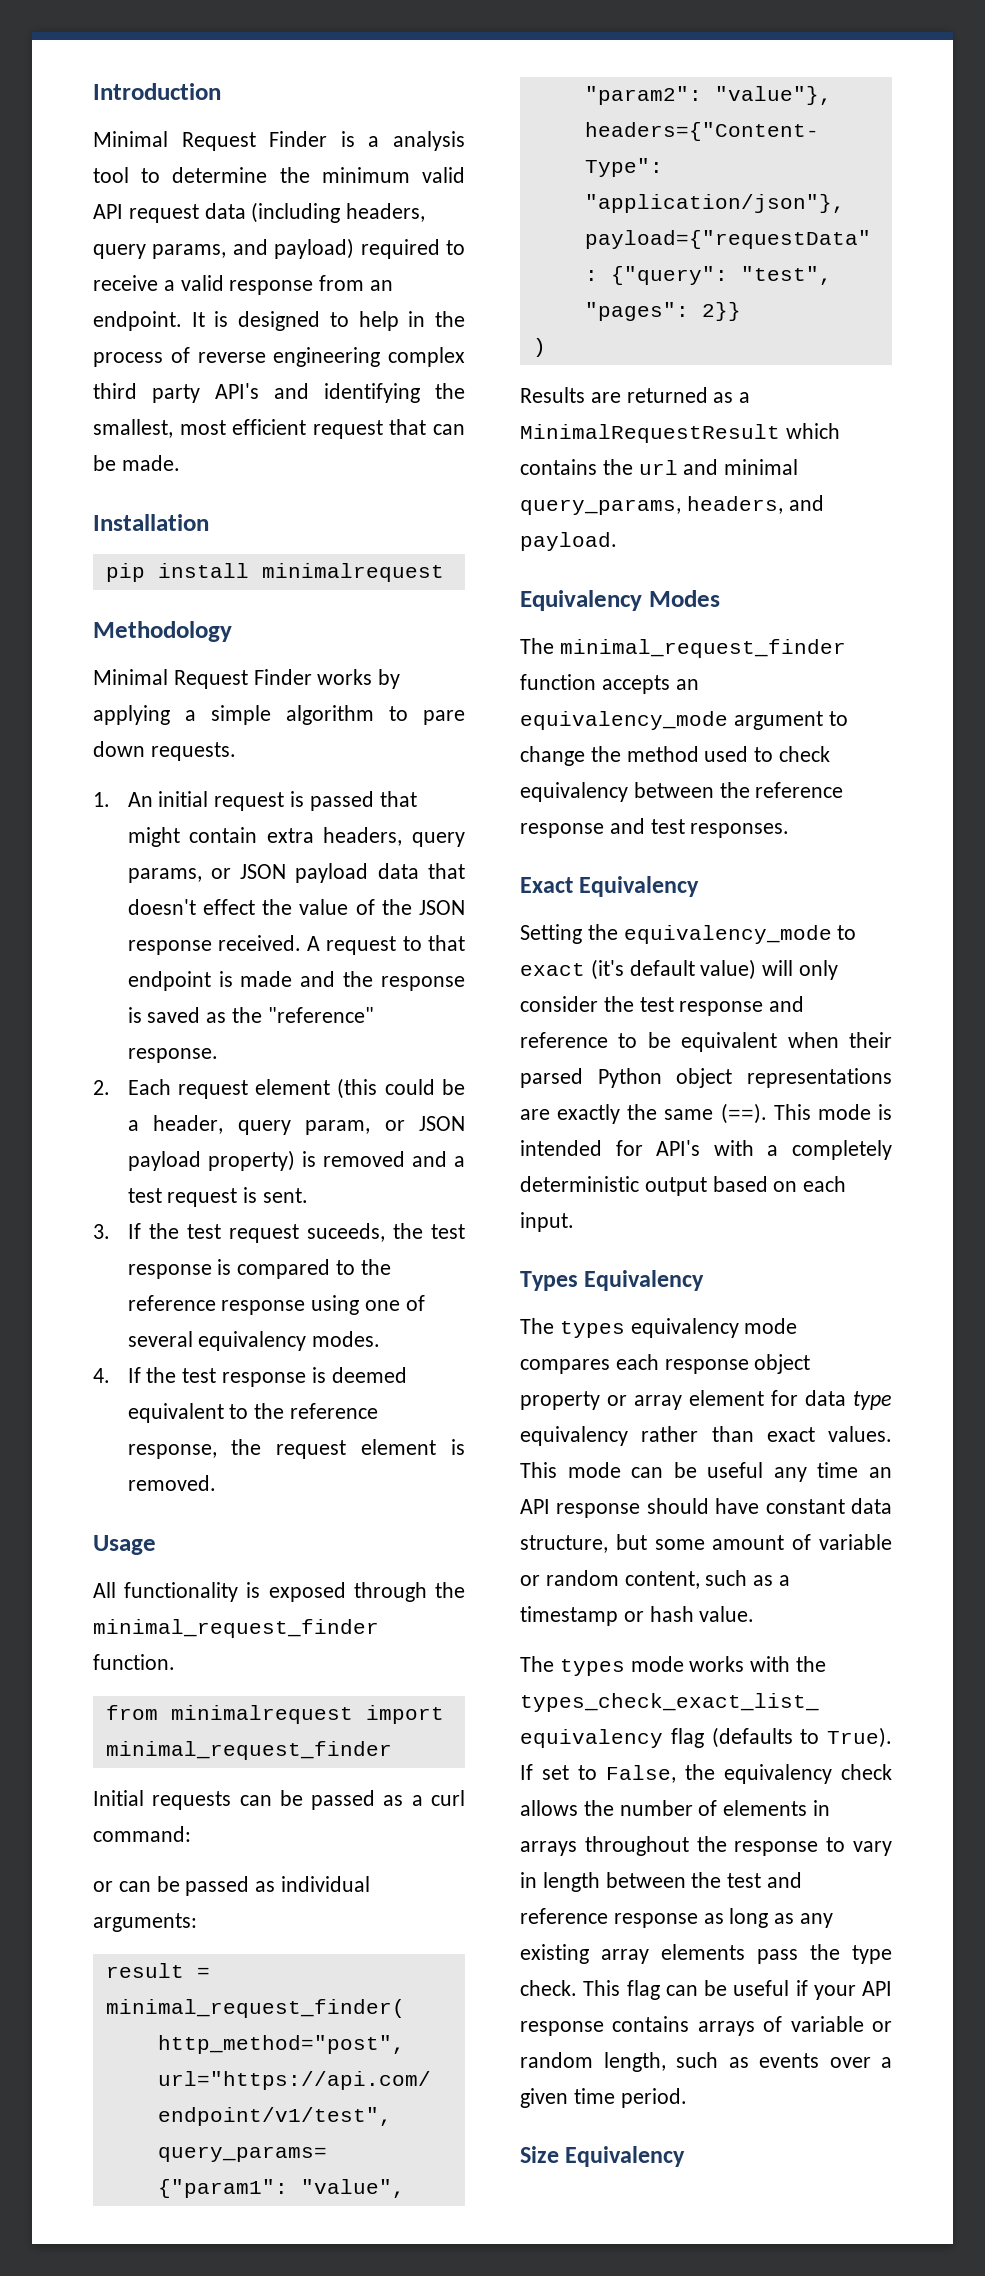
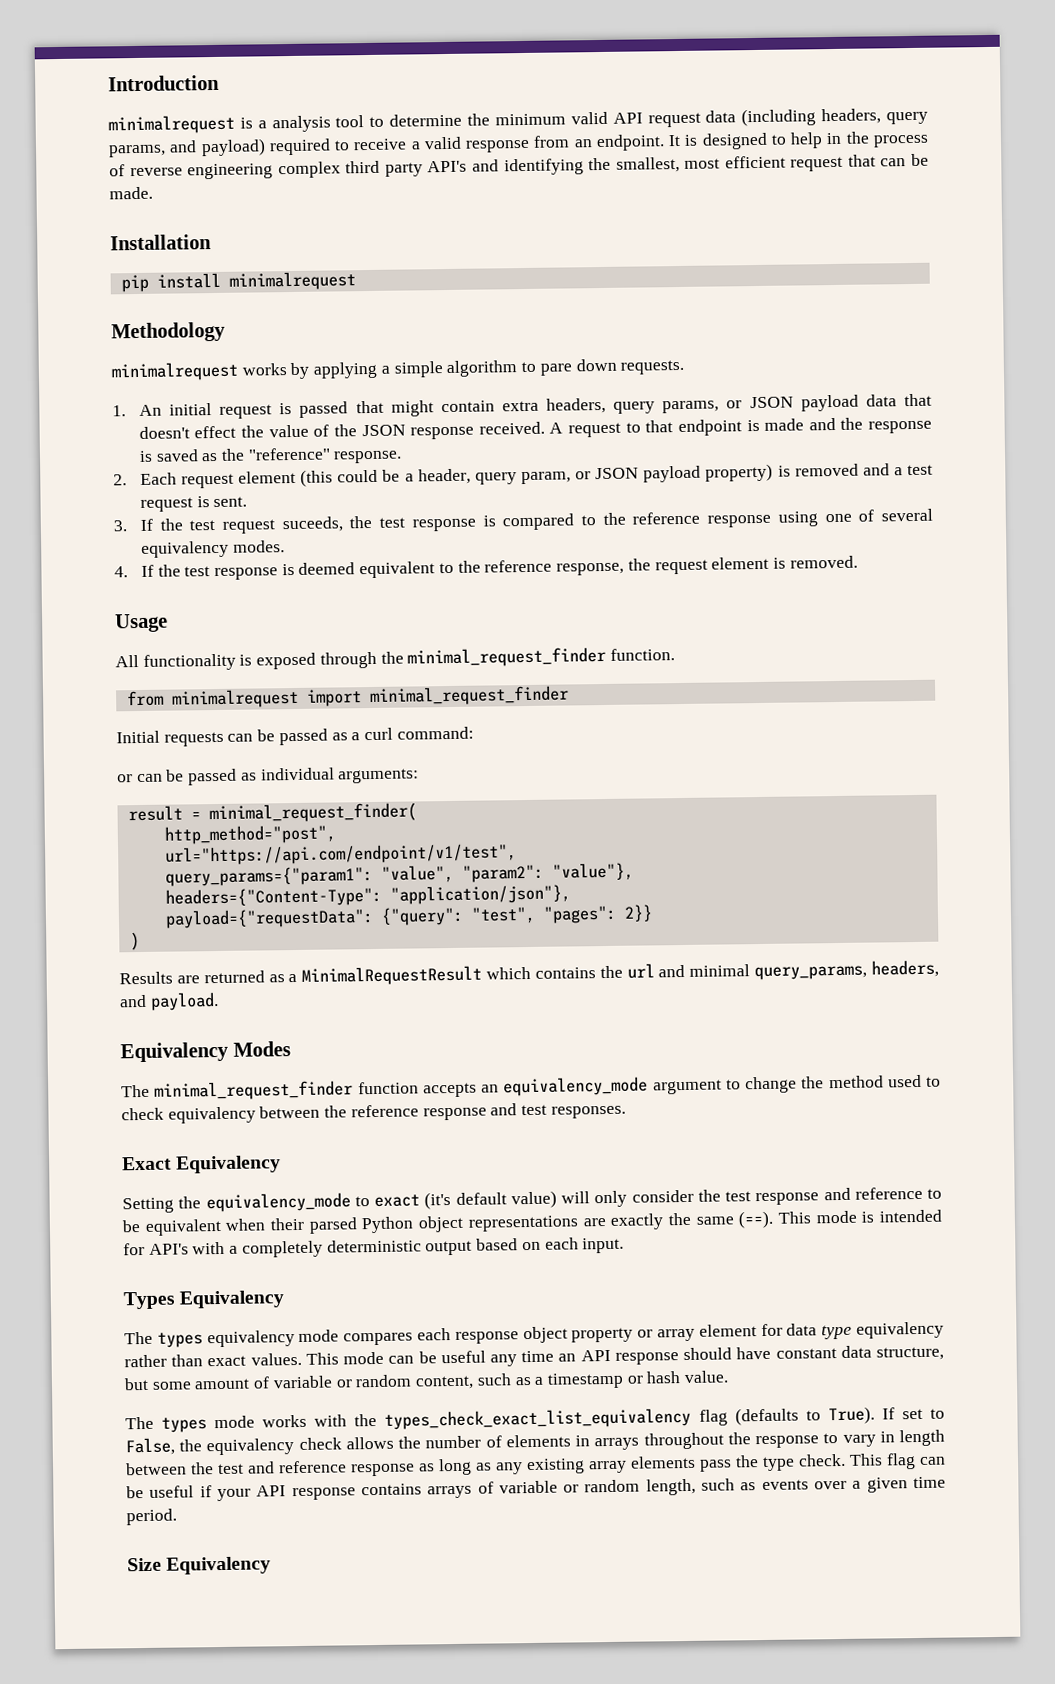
[93,131,328,151] Minimal Request Finder -> [108,114,235,135] minimalrequest
[93,669,312,689] Minimal Request Finder -> [111,361,239,382] minimalrequest

